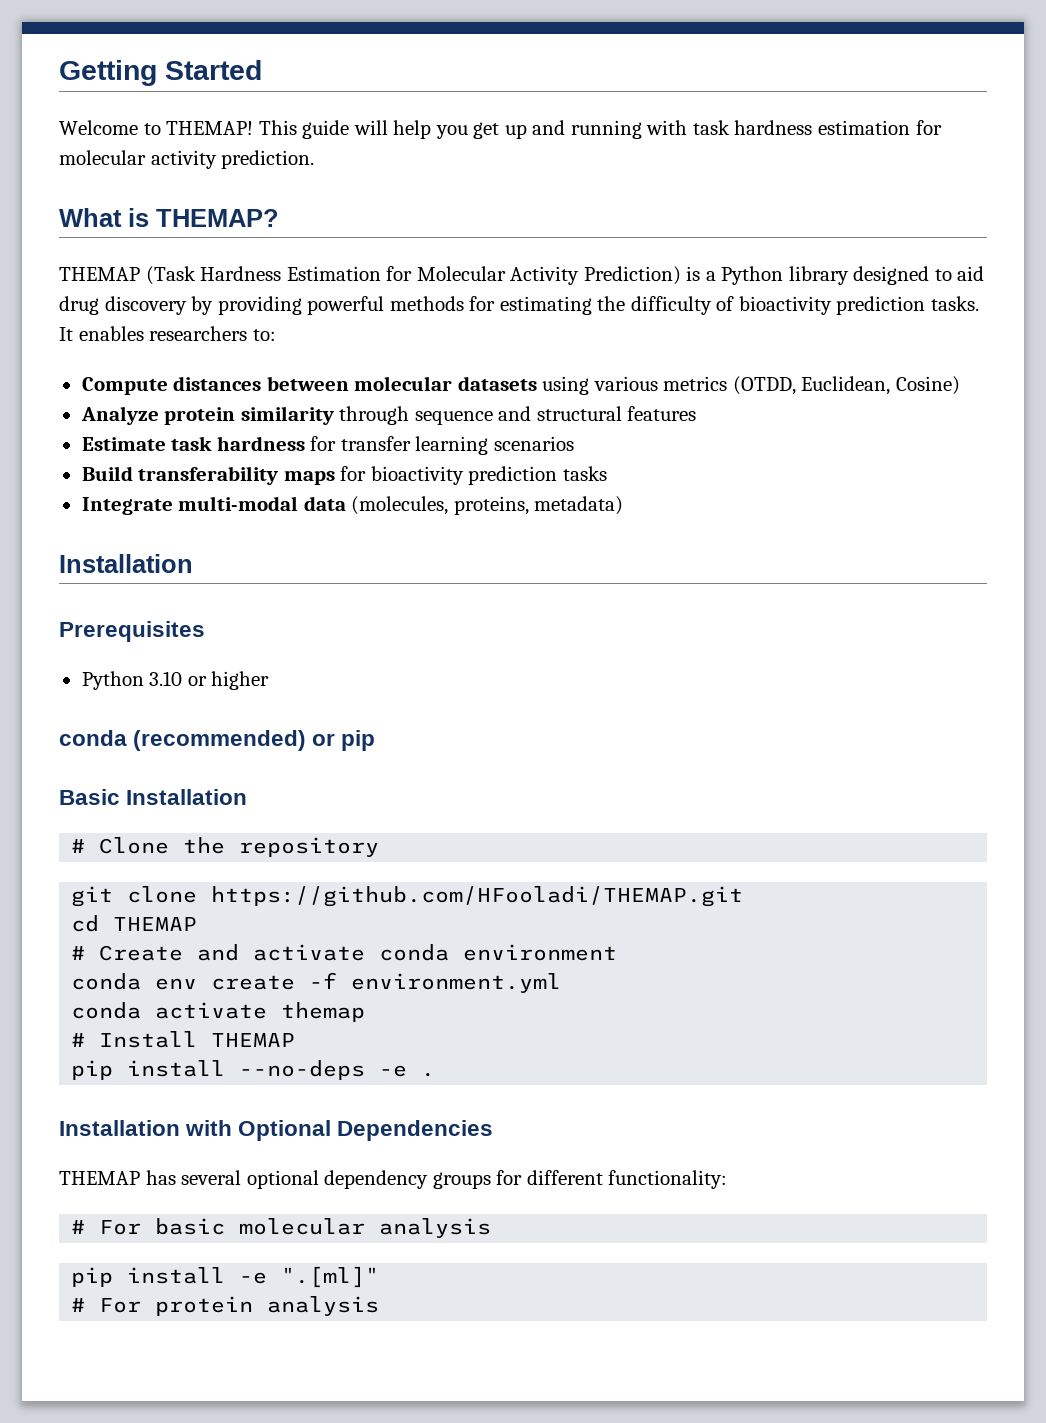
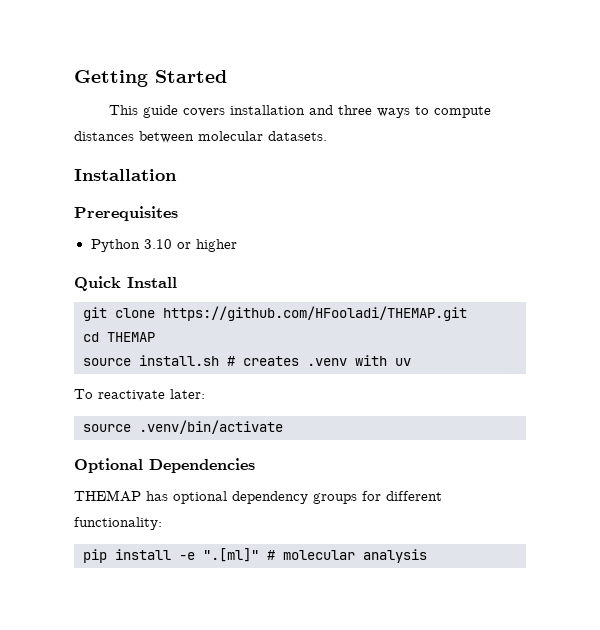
[59,120,942,139] [59,150,315,169] [59,208,279,227] [59,266,985,285] [59,296,979,315] [59,326,276,341] [81,376,960,395] [80,406,697,425] [81,436,574,455] [81,466,607,485] [81,496,624,515] Welcome to THEMAP! This guide will help you get up and running with task hardness estimation for molecular activity prediction. // What is THEMAP? // THEMAP (Task Hardness Estimation for Molecular Activity Prediction) is a Python library designed to aid drug discovery by providing powerful methods for estimating the difficulty of bioactivity prediction tasks. It enables researchers to: // Compute distances between molecular datasets using various metrics (OTDD, Euclidean, Cosine) // Analyze protein similarity through sequence and structural features // Estimate task hardness for transfer learning scenarios // Build transferability maps for bioactivity prediction tasks // Integrate multi-modal data (molecules, proteins, metadata) -> [108,105,491,118] [74,131,327,143] This guide covers installation and three ways to compute distances between molecular datasets.
[59,730,376,751] [59,789,248,805] [71,837,380,857] conda (recommended) or pip // Basic Installation // # Clone the repository -> [74,276,177,291] Quick Install
[71,944,618,961] [71,972,562,993] [71,1002,366,1022] [71,1031,296,1048] [71,1060,436,1080] [59,1120,233,1136] # Create and activate conda environment // conda env create -f environment.yml // conda activate themap // # Install THEMAP // pip install --no-deps -e . // Installation with -> [83,355,411,366] [74,389,205,401] [83,420,283,434] source install.sh # creates .venv with uv // To reactivate later: // source .venv/bin/activate //
[181,1170,242,1185] several -> (168, 496) none
[71,1218,492,1238] // # For basic molecular analysis -> (162, 523) none
[71,1296,254,1316] // # For protein -> [267,550,355,560] # molecular

